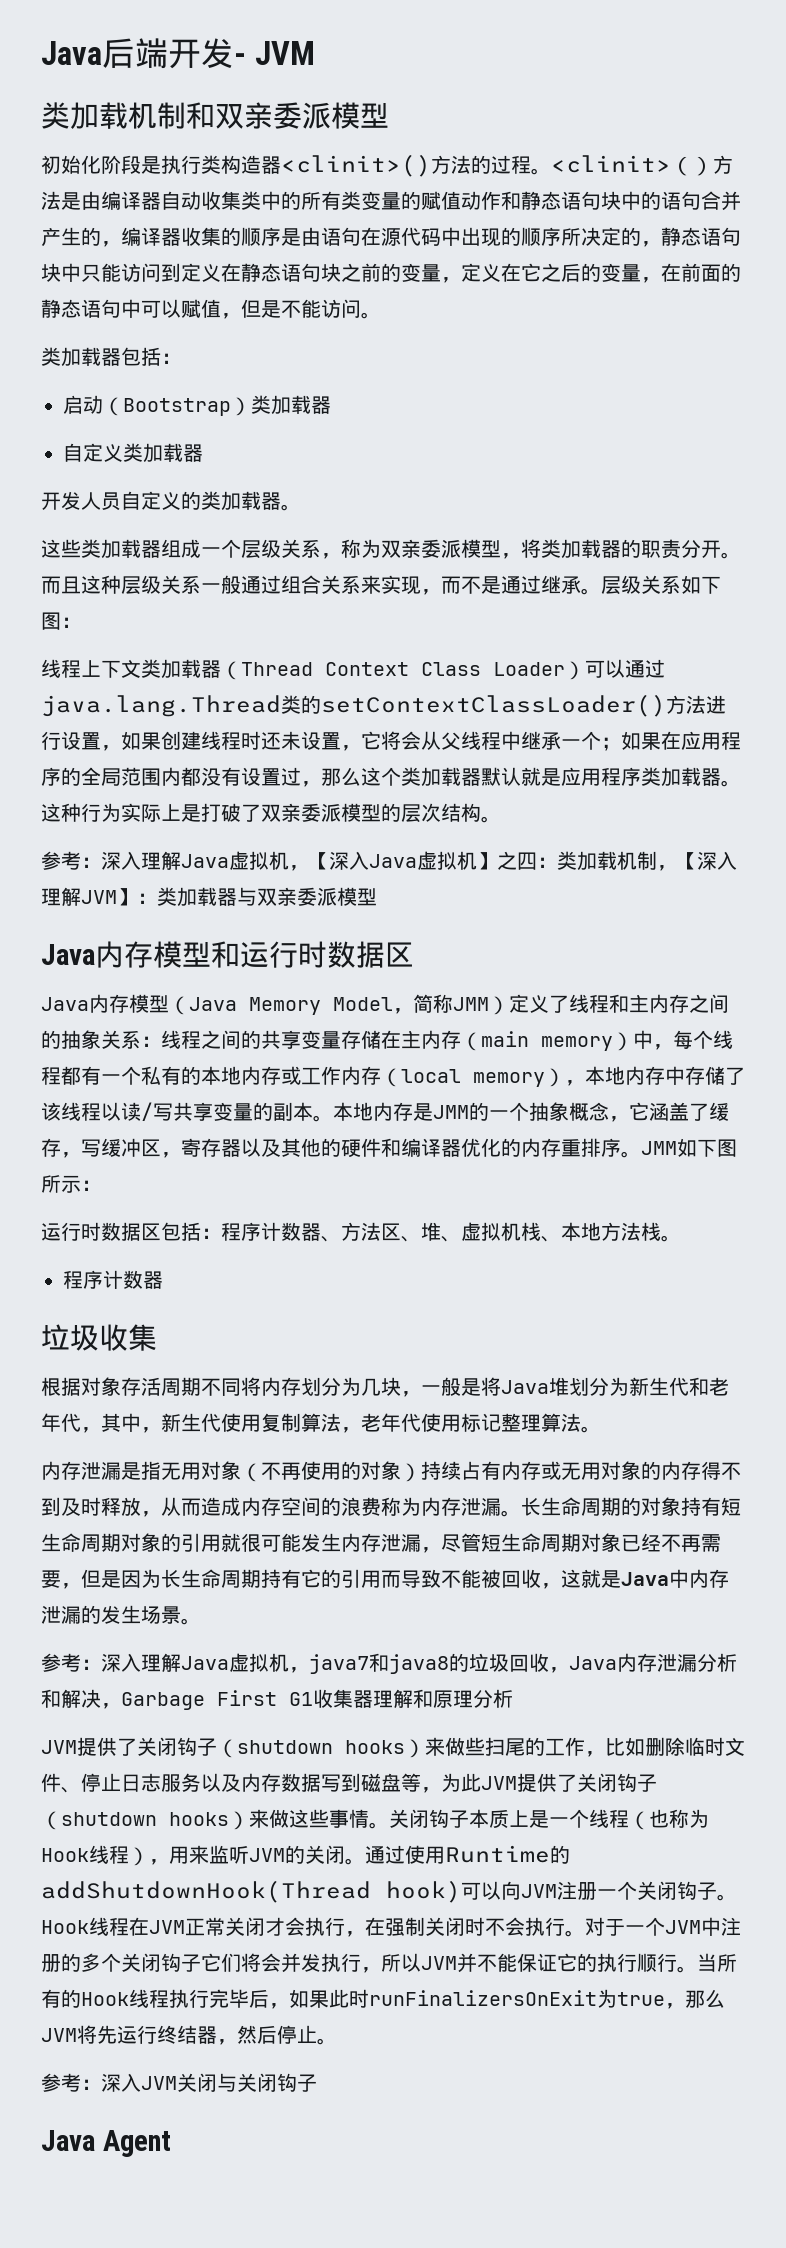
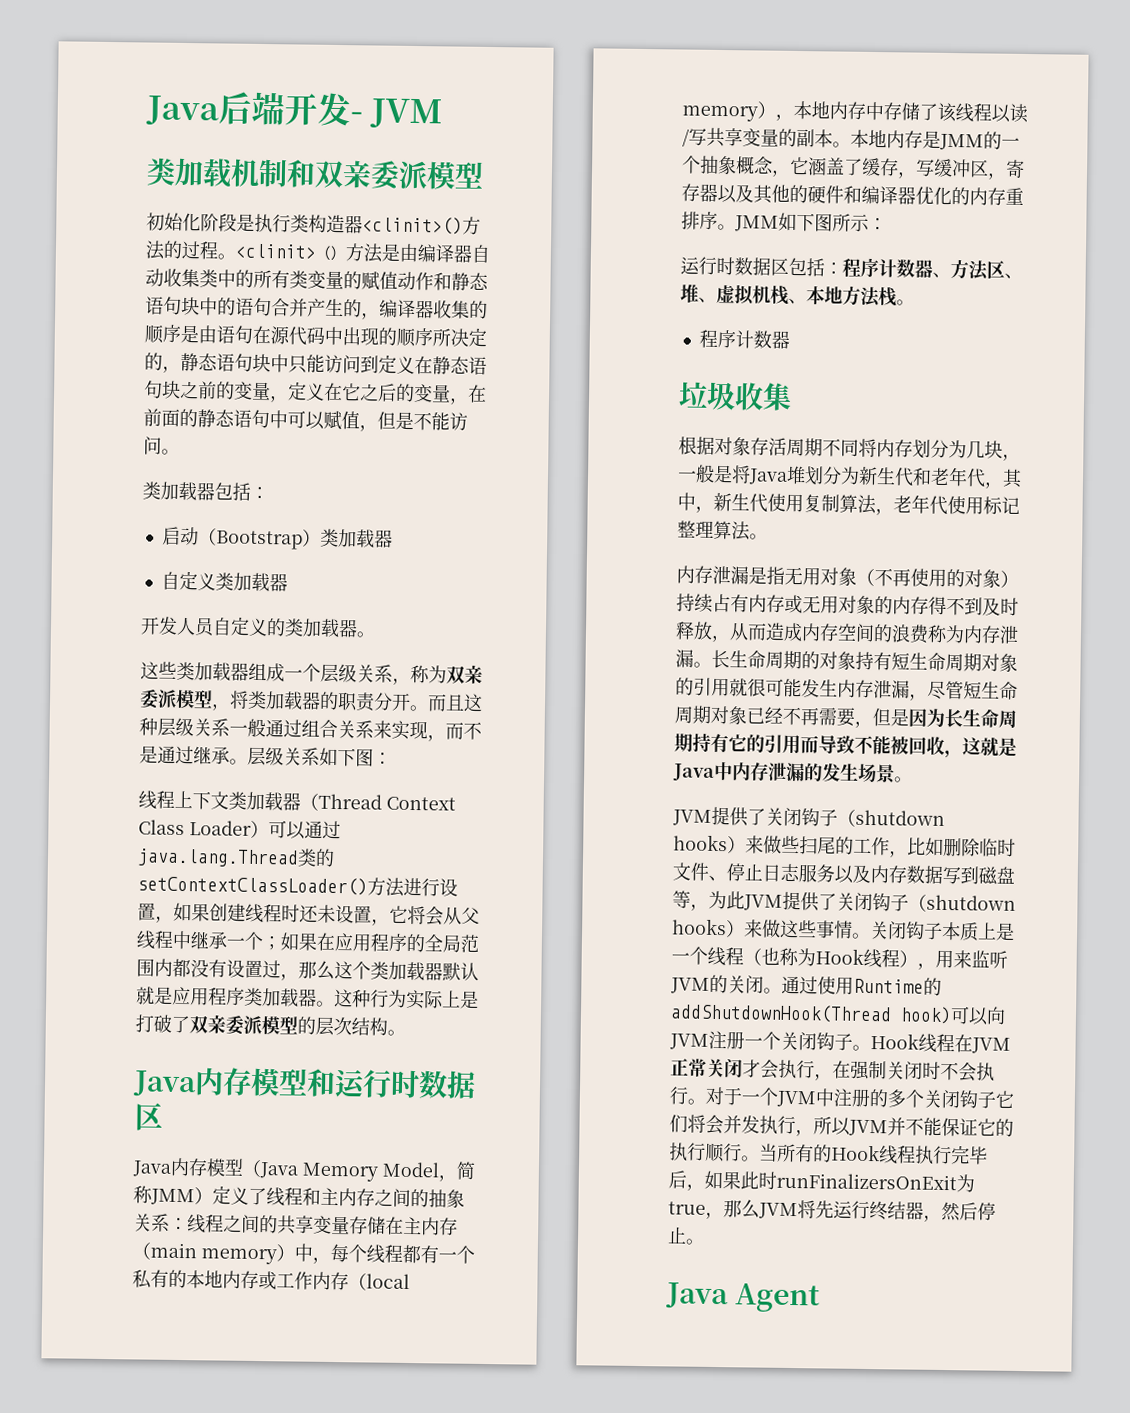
[41,851,737,871] [41,887,377,907] // 参考：深入理解Java虚拟机，【深入Java虚拟机】之四：类加载机制，【深入理解JVM】：类加载器与双亲委派模型 -> (406, 1032) none
[41,1653,737,1674] [41,1689,513,1710] // 参考：深入理解Java虚拟机，java7和java8的垃圾回收，Java内存泄漏分析和解决，Garbage First G1收集器理解和原理分析 -> (913, 779) none
[41,2073,317,2092] // 参考：深入JVM关闭与关闭钩子 -> (705, 1241) none

